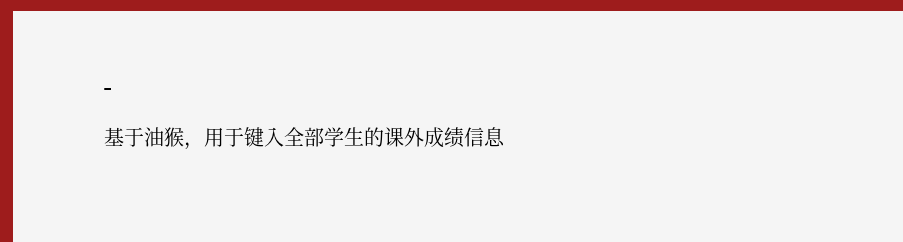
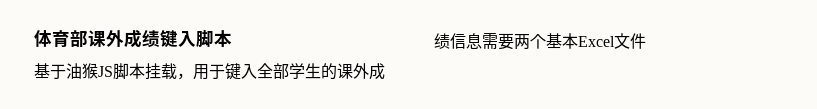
[104,88,112,94] - -> [34,29,232,48] 体育部课外成绩键入脚本
(184, 137) none -> [98,63,177,80] JS脚本挂载
(505, 137) none -> [482,33,646,50] 需要两个基本Excel文件

